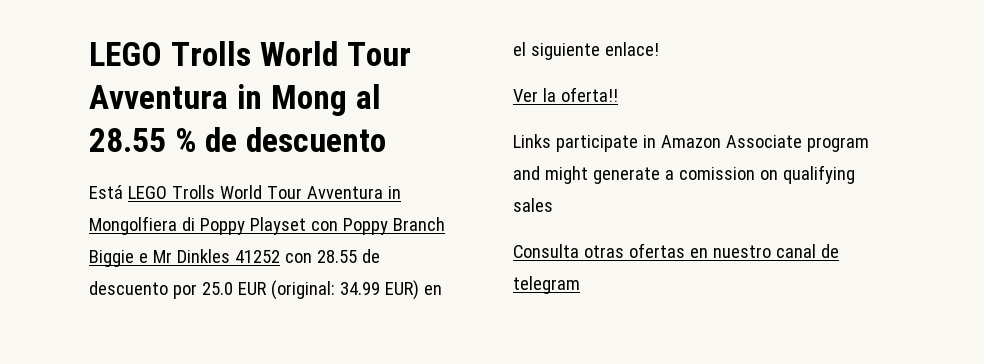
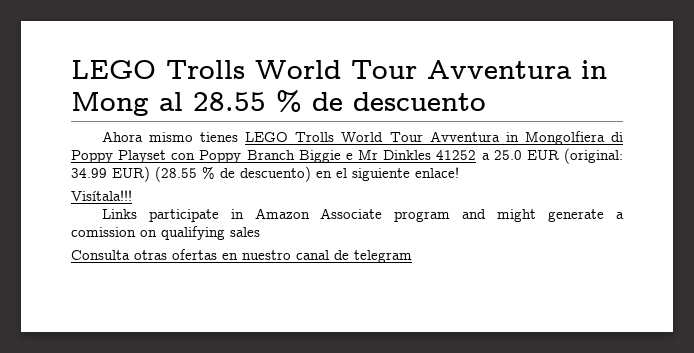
[89,185,123,199] Está -> [101,131,239,142] Ahora mismo tienes
[284,249,380,263] [89,281,197,299] con 28.55 de descuento por -> [481,153,490,160] a
(419, 290) none -> [155,166,311,182] (28.55 % de descuento)
[513,87,618,102] Ver la oferta!! -> [71,190,132,201] Visítala!!!

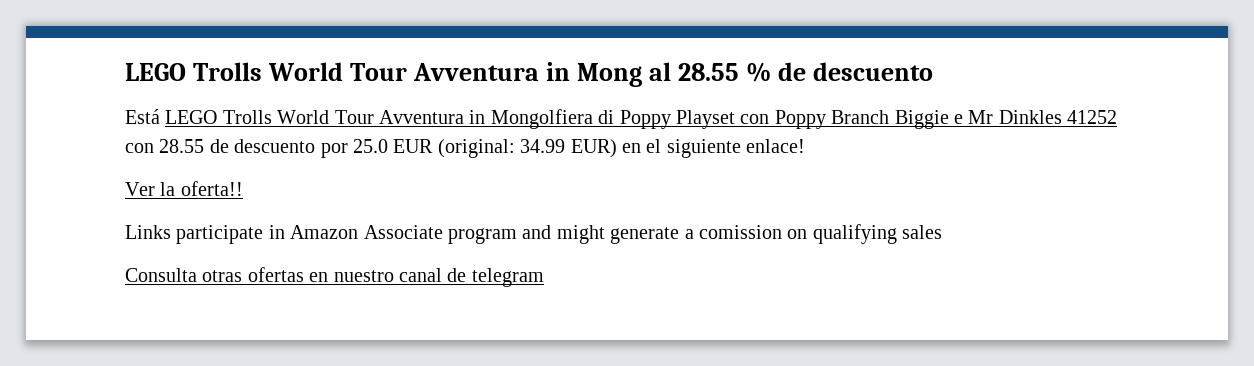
[101,131,239,142] Ahora mismo tienes -> [125,109,160,124] Está
[481,153,490,160] a -> [125,139,348,158] con 28.55 de descuento por
[155,166,311,182] (28.55 % de descuento) -> (617, 148) none
[71,190,132,201] Visítala!!! -> [125,181,243,196] Ver la oferta!!

